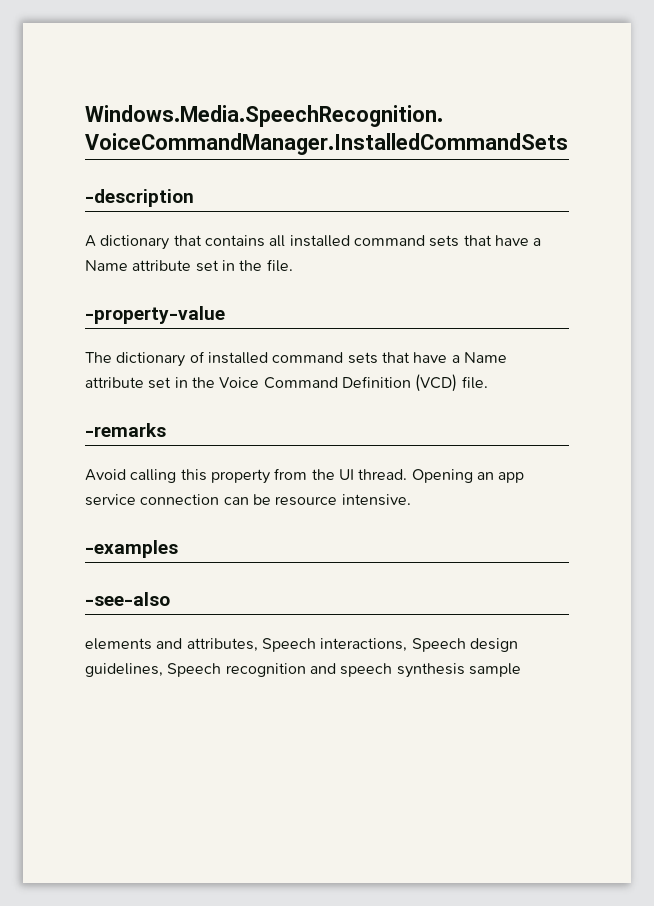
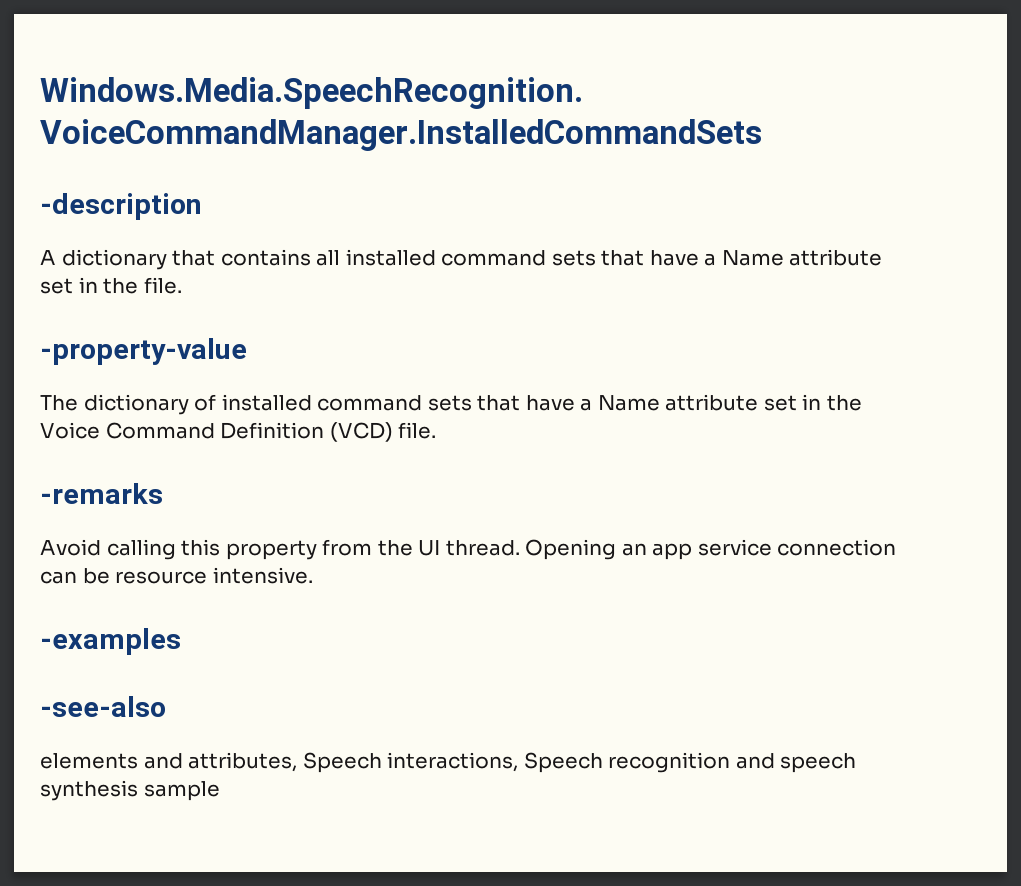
[469,638,518,652] [85,663,222,677] design guidelines, Speech -> (603, 762) none

